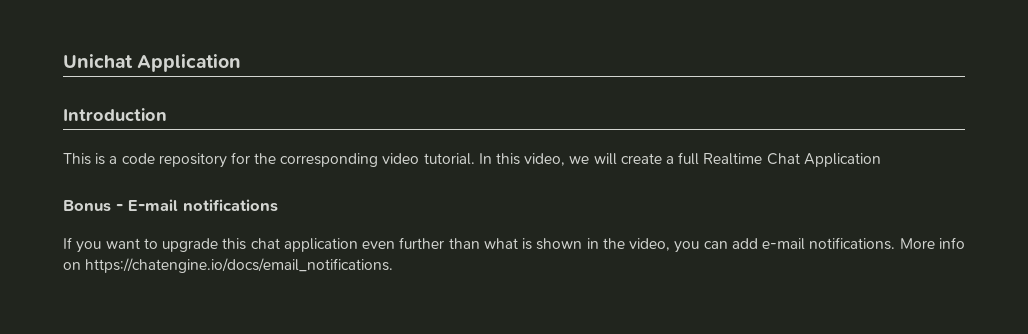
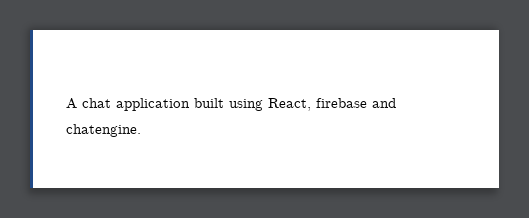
[63,54,242,72] [63,108,167,121] [63,152,881,168] [63,199,278,212] [63,237,965,253] [63,258,394,273] Unichat Application // Introduction // This is a code repository for the corresponding video tutorial. In this video, we will create a full Realtime Chat Application // Bonus - E-mail notifications // If you want to upgrade this chat application even further than what is shown in the video, you can add e-mail notifications. More info on https://chatengine.io/docs/email_notifications. -> [66,98,396,111] [66,124,141,137] A chat application built using React, firebase and chatengine.

